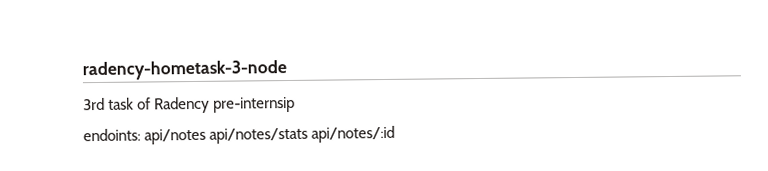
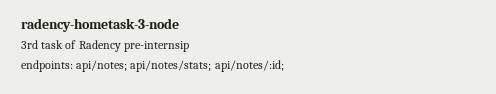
[83,125,396,145] endoints: api/notes api/notes/stats api/notes/:id -> [21,60,284,72] endpoints: api/notes; api/notes/stats; api/notes/:id;

